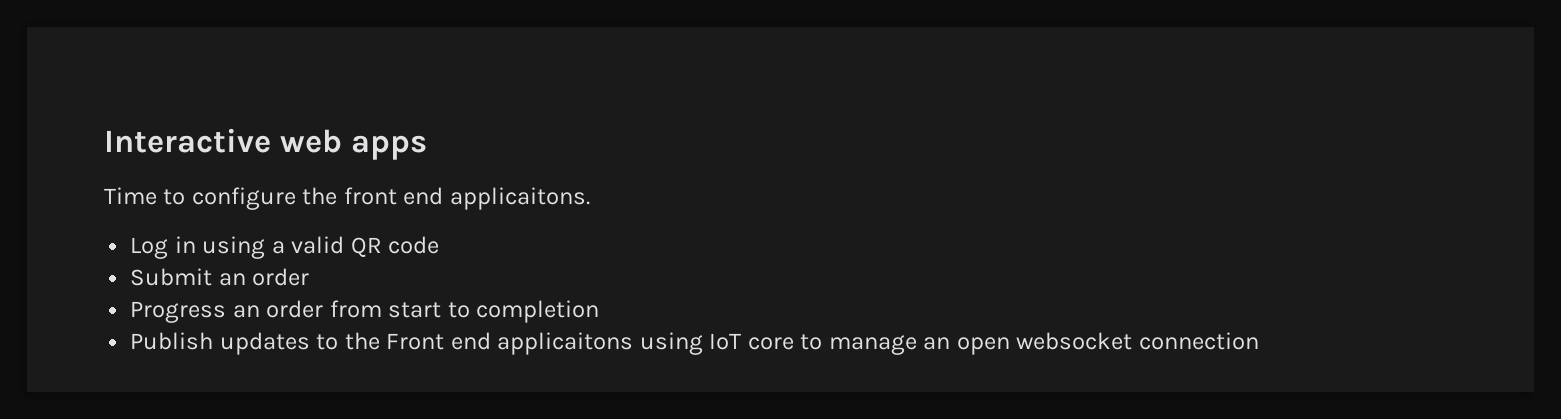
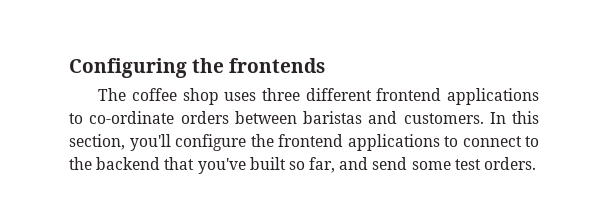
[104,128,427,160] [104,187,590,210] [130,236,440,259] [130,268,310,286] [130,300,600,323] [130,332,1259,355] Interactive web apps // Time to configure the front end applicaitons. // Log in using a valid QR code // Submit an order // Progress an order from start to completion // Publish updates to the Front end applicaitons using IoT core to manage an open websocket connection -> [69,58,326,78] [98,88,539,105] [69,111,539,124] [69,134,539,151] [69,157,537,174] Configuring the frontends // The coffee shop uses three different frontend applications to co-ordinate orders between baristas and customers. In this section, you'll configure the frontend applications to connect to the backend that you've built so far, and send some test orders.

